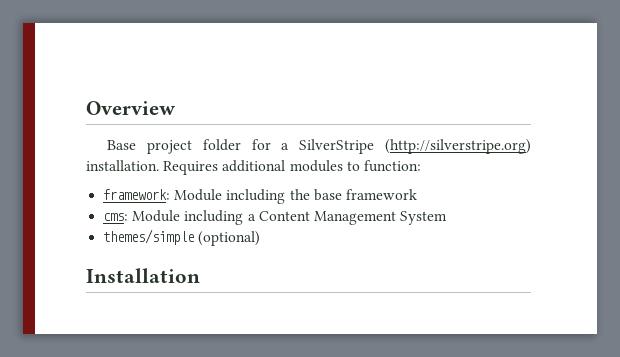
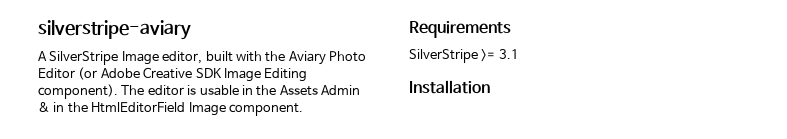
[86,101,176,115] [107,139,531,154] [86,160,421,175] [103,189,417,204] [103,210,448,225] [103,229,261,246] Overview // Base project folder for a SilverStripe (http://silverstripe.org) installation. Requires additional modules to function: // framework: Module including the base framework // cms: Module including a Content Management System // themes/simple (optional) -> [38,20,191,40] [38,51,366,65] [38,67,308,82] [38,84,360,99] [38,102,303,116] [409,21,511,38] [409,49,519,63] silverstripe-aviary // A SilverStripe Image editor, built with the Aviary Photo Editor (or Adobe Creative SDK Image Editing component). The editor is usable in the Assets Admin & in the HtmlEditorField Image component. // Requirements // SilverStripe >= 3.1

